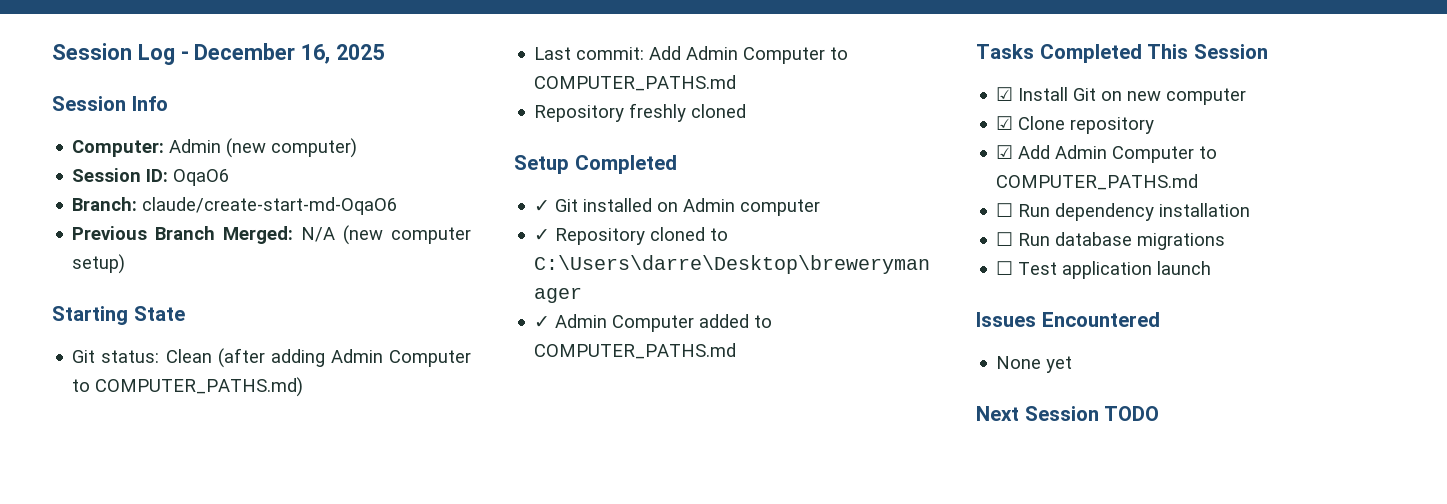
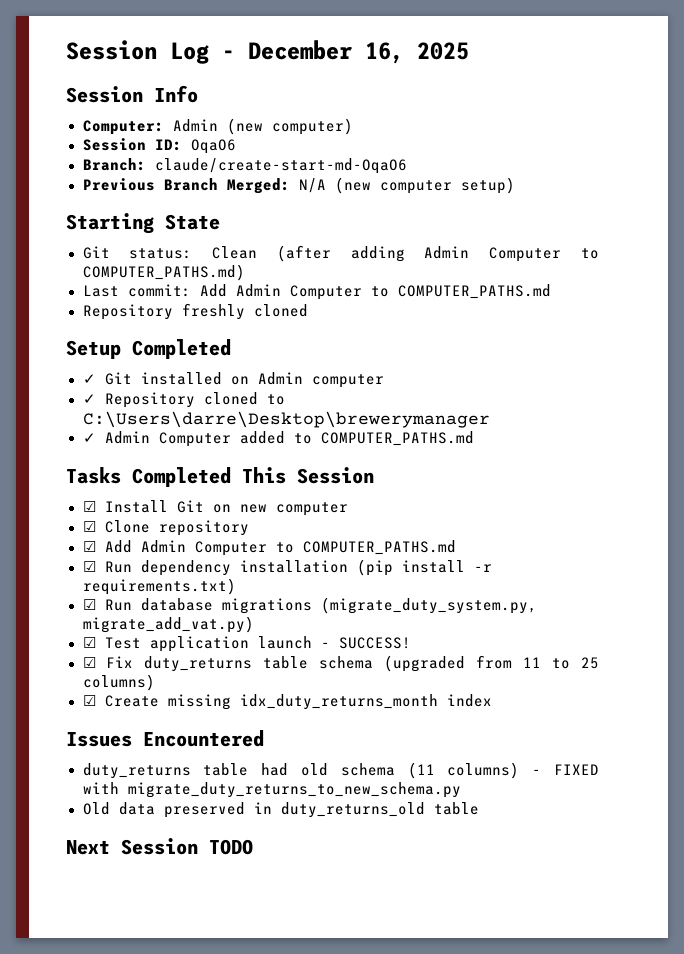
[996,203,1014,217] ☐ -> [82,561,96,572] ☑
[996,232,1014,246] // ☐ -> [356,559,492,576] [82,578,236,595] [82,599,96,610] (pip install -r requirements.txt) // ☑
[996,261,1014,275] // ☐ -> [320,597,537,614] [82,616,254,633] [82,637,96,648] (migrate_duty_system.py, migrate_add_vat.py) // ☑
[976,312,1160,327] [996,356,1073,373] // Issues Encountered // None yet -> [320,637,411,649] [82,655,600,672] [82,674,155,691] [82,694,492,710] [66,730,264,747] [82,762,599,779] [82,782,461,798] [82,802,479,818] - SUCCESS! // ☑ Fix duty_returns table schema (upgraded from 11 to 25 columns) // ☑ Create missing idx_duty_returns_month index // Issues Encountered // duty_returns table had old schema (11 columns) - FIXED with migrate_duty_returns_to_new_schema.py // Old data preserved in duty_returns_old table

